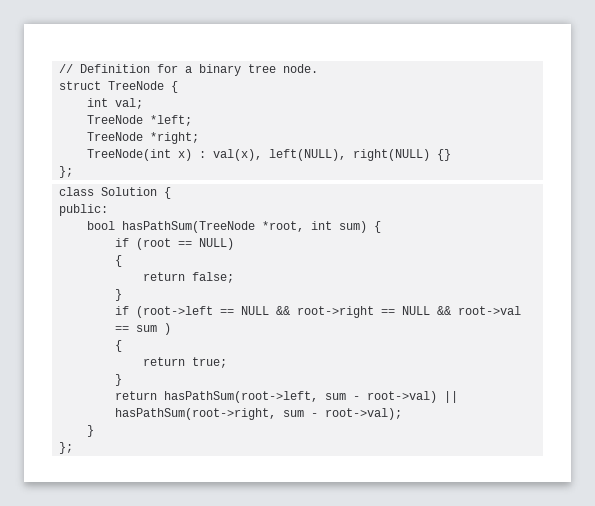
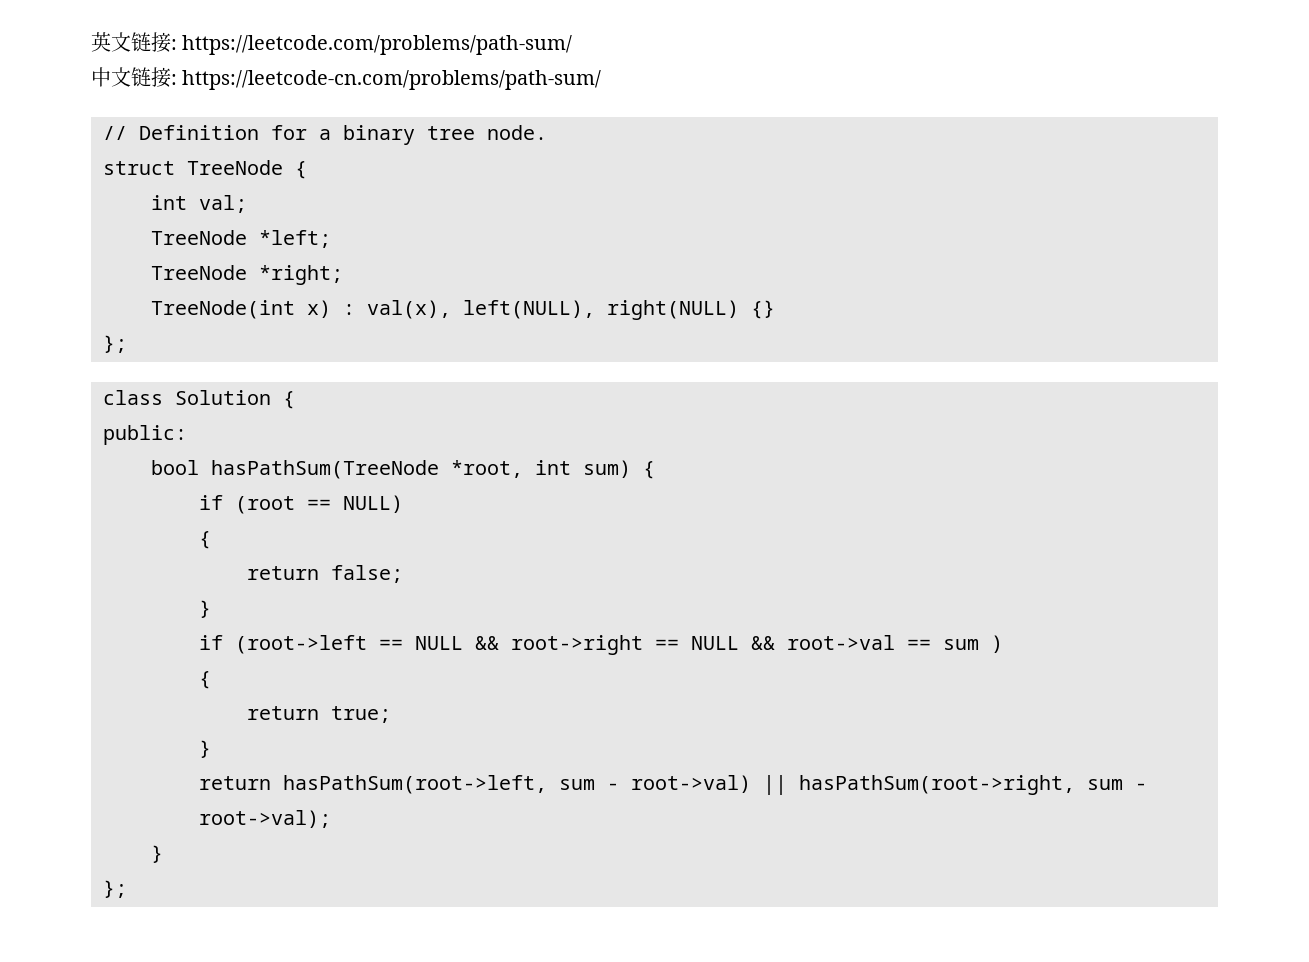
(58, 68) none -> [91,32,573,55] [91,67,602,90] 英文链接: https://leetcode.com/problems/path-sum/ // 中文链接: https://leetcode-cn.com/problems/path-sum/ //

